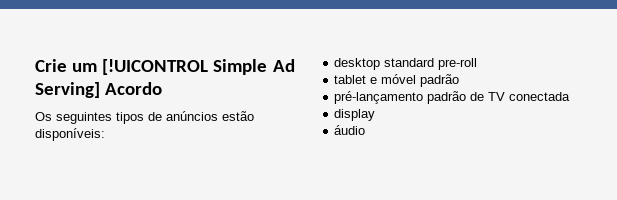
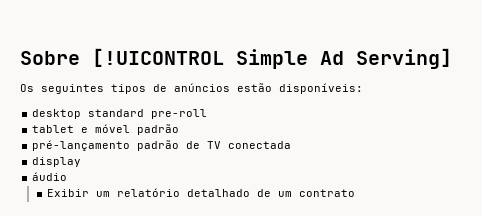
[35,59,98,72] Crie um -> [20,51,80,65] Sobre
[105,82,163,95] Acordo -> (452, 58) none
(366, 130) none -> [46,188,355,197] // Exibir um relatório detalhado de um contrato

